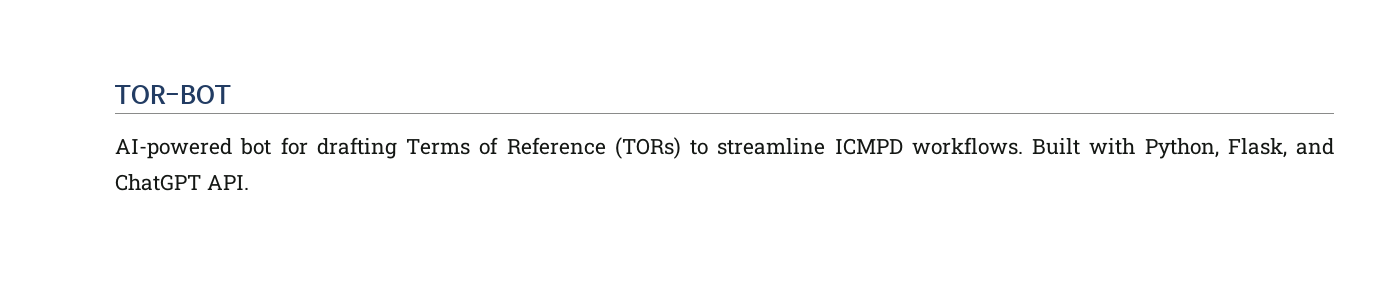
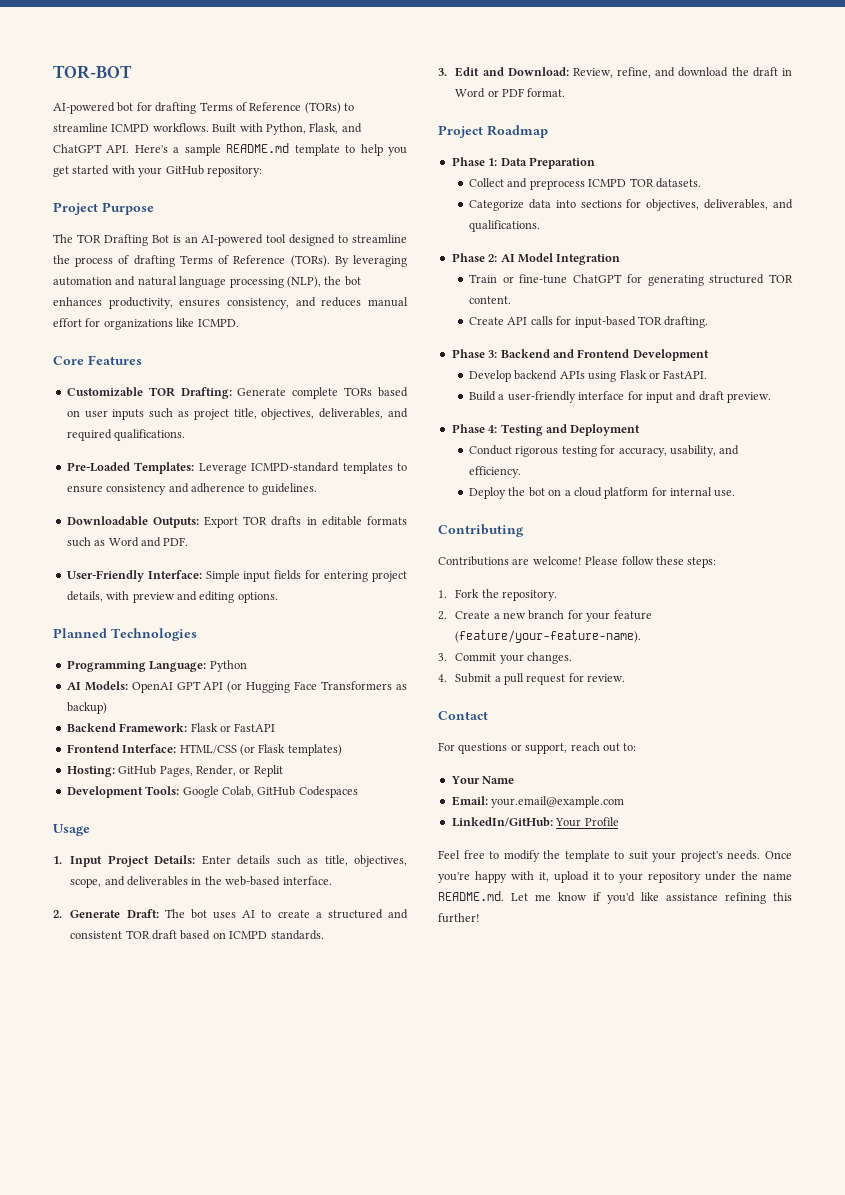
(249, 182) none -> [134,143,408,156] [53,165,262,177] [53,202,154,215] [53,234,407,246] [53,255,408,267] [53,276,361,288] [53,297,408,309] [53,318,239,330] [53,355,142,365] [66,387,408,399] [66,408,408,420] [66,429,186,441] [66,462,407,474] [66,483,317,495] [66,516,407,528] [66,537,189,547] [66,570,407,582] [66,591,278,603] [53,628,197,641] [66,660,247,672] [66,681,407,693] [66,702,107,714] [66,723,276,732] [66,744,342,756] [66,765,283,777] [66,786,358,798] [53,824,90,836] [53,855,407,867] [70,876,332,888] [53,909,408,919] [70,930,324,940] [438,67,792,78] [455,88,566,98] [438,125,548,138] [451,157,595,169] [469,178,701,190] [469,199,793,211] [469,220,541,232] [451,253,621,265] [469,274,793,286] [469,296,512,304] [469,316,709,328] [451,349,709,361] [469,370,708,382] [469,391,772,403] [451,424,641,436] [469,445,740,457] [469,466,522,478] [469,487,736,499] [438,524,524,537] [438,556,717,568] [438,589,558,601] [438,610,652,622] [455,630,642,643] [438,652,573,664] [438,673,626,685] [438,711,488,720] [438,742,637,754] [450,776,515,784] [451,796,625,808] [451,817,619,827] [438,850,792,862] [438,871,792,883] [438,891,792,904] [438,913,480,923] Here's a sample README.md template to help you get started with your GitHub repository: // Project Purpose // The TOR Drafting Bot is an AI-powered tool designed to streamline the process of drafting Terms of Reference (TORs). By leveraging automation and natural language processing (NLP), the bot enhances productivity, ensures consistency, and reduces manual effort for organizations like ICMPD. // Core Features // Customizable TOR Drafting: Generate complete TORs based on user inputs such as project title, objectives, deliverables, and required qualifications. // Pre-Loaded Templates: Leverage ICMPD-standard templates to ensure consistency and adherence to guidelines. // Downloadable Outputs: Export TOR drafts in editable formats such as Word and PDF. // User-Friendly Interface: Simple input fields for entering project details, with preview and editing options. // Planned Technologies // Programming Language: Python // AI Models: OpenAI GPT API (or Hugging Face Transformers as backup) // Backend Framework: Flask or FastAPI // Frontend Interface: HTML/CSS (or Flask templates) // Hosting: GitHub Pages, Render, or Replit // Development Tools: Google Colab, GitHub Codespaces // Usage // 1. Input Project Details: Enter details such as title, objectives, scope, and deliverables in the web-based interface. // 2. Generate Draft: The bot uses AI to create a structured and consistent TOR draft based on ICMPD standards. // 3. Edit and Download: Review, refine, and download the draft in Word or PDF format. // Project Roadmap // Phase 1: Data Preparation // Collect and preprocess ICMPD TOR datasets. // Categorize data into sections for objectives, deliverables, and qualifications. // Phase 2: AI Model Integration // Train or fine-tune ChatGPT for generating structured TOR content. // Create API calls for input-based TOR drafting. // Phase 3: Backend and Frontend Development // Develop backend APIs using Flask or FastAPI. // Build a user-friendly interface for input and draft preview. // Phase 4: Testing and Deployment // Conduct rigorous testing for accuracy, usability, and efficiency. // Deploy the bot on a cloud platform for internal use. // Contributing // Contributions are welcome! Please follow these steps: // 1. Fork the repository. // 2. Create a new branch for your feature (feature/your-feature-name). // 3. Commit your changes. // 4. Submit a pull request for review. // Contact // For questions or support, reach out to: // Your Name // Email: your.email@example.com // LinkedIn/GitHub: Your Profile // Feel free to modify the template to suit your project's needs. Once you're happy with it, upload it to your repository under the name README.md. Let me know if you'd like assistance refining this further!

